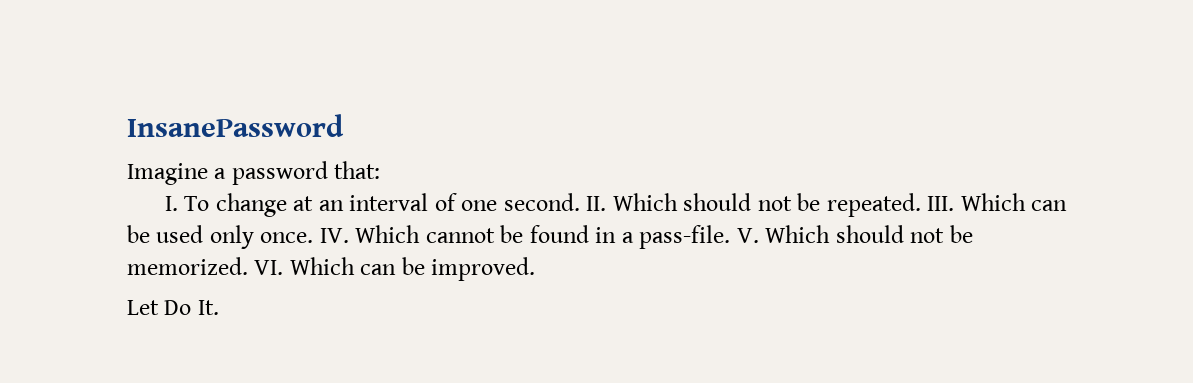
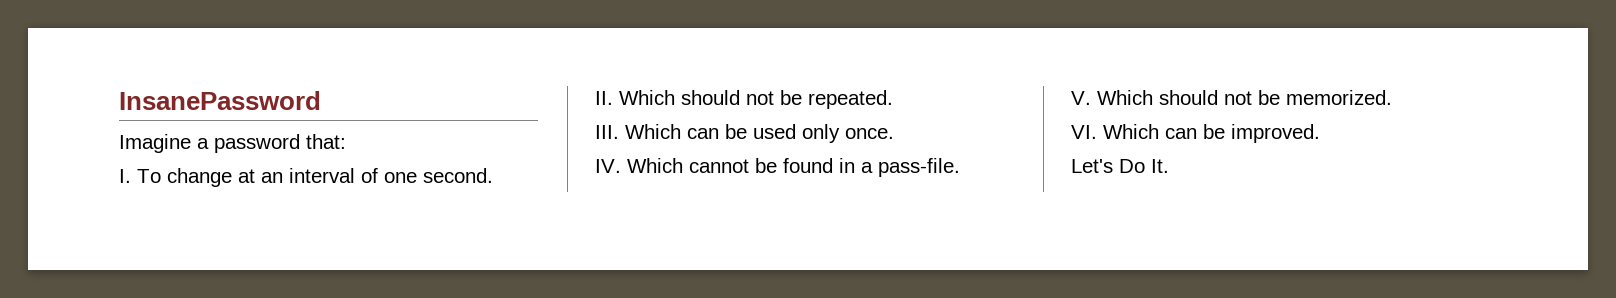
(580, 202) none -> (493, 175) //
(921, 205) none -> (893, 99) //
(314, 237) none -> (894, 133) //
(731, 237) none -> (960, 167) //
(248, 266) none -> (1392, 97) //
[127,300,159,315] Let -> [1071,159,1113,173] Let's

